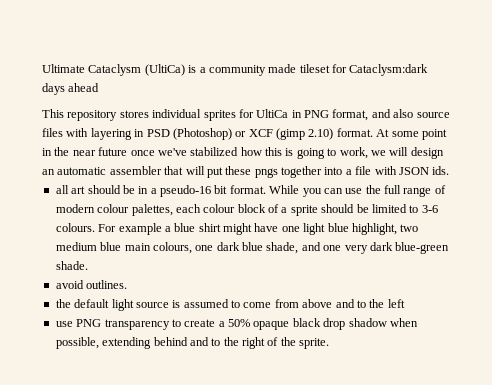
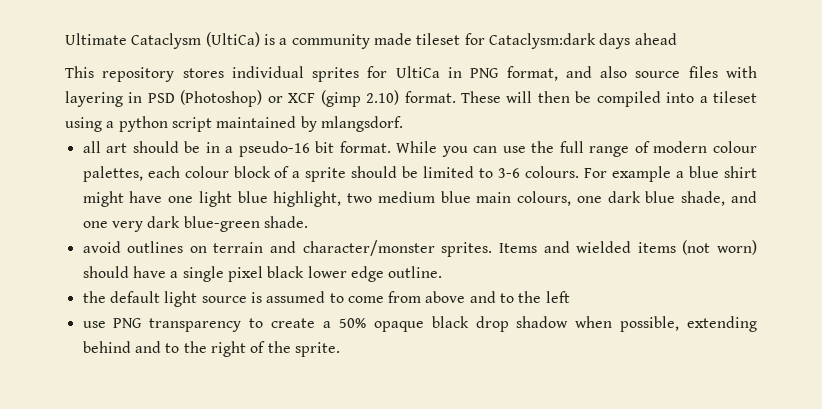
[376,129,447,140] [42,147,444,159] [42,166,450,178] At some point in the near future once we've stabilized how this is going to work, we will design an automatic assembler that will put these pngs together into a file with JSON ids. -> [460,91,757,107] [65,116,403,132] These will then be compiled into a tileset using a python script maintained by mlangsdorf.
[86,280,128,289] outlines. -> [127,240,758,257] [82,266,443,282] outlines on terrain and character/monster sprites. Items and wielded items (not worn) should have a single pixel black lower edge outline.

